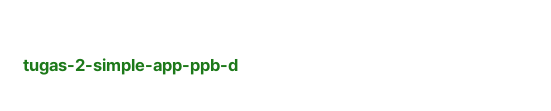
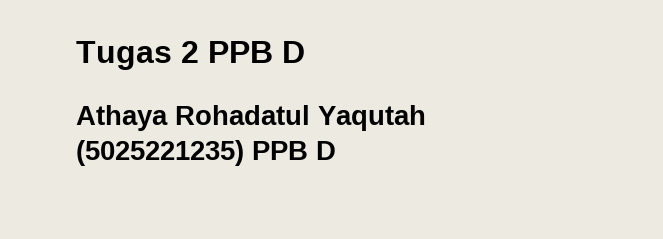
[23,58,238,75] tugas-2-simple-app-ppb-d -> [76,41,305,70] [76,105,426,131] [76,140,336,166] Tugas 2 PPB D // Athaya Rohadatul Yaqutah (5025221235) PPB D

